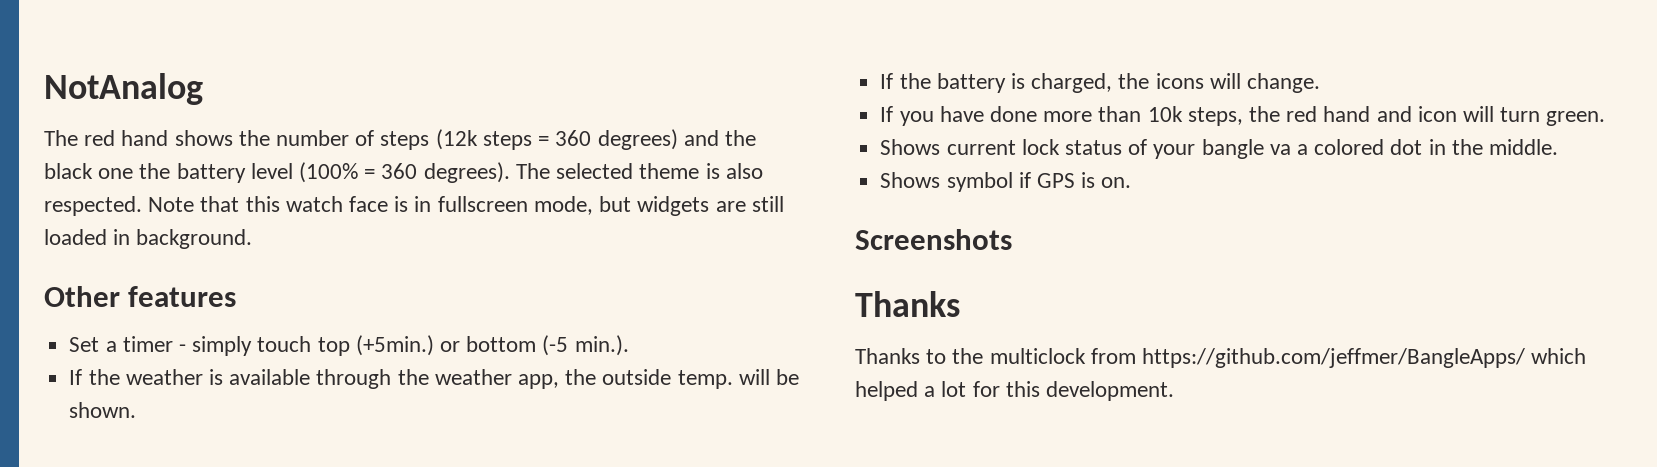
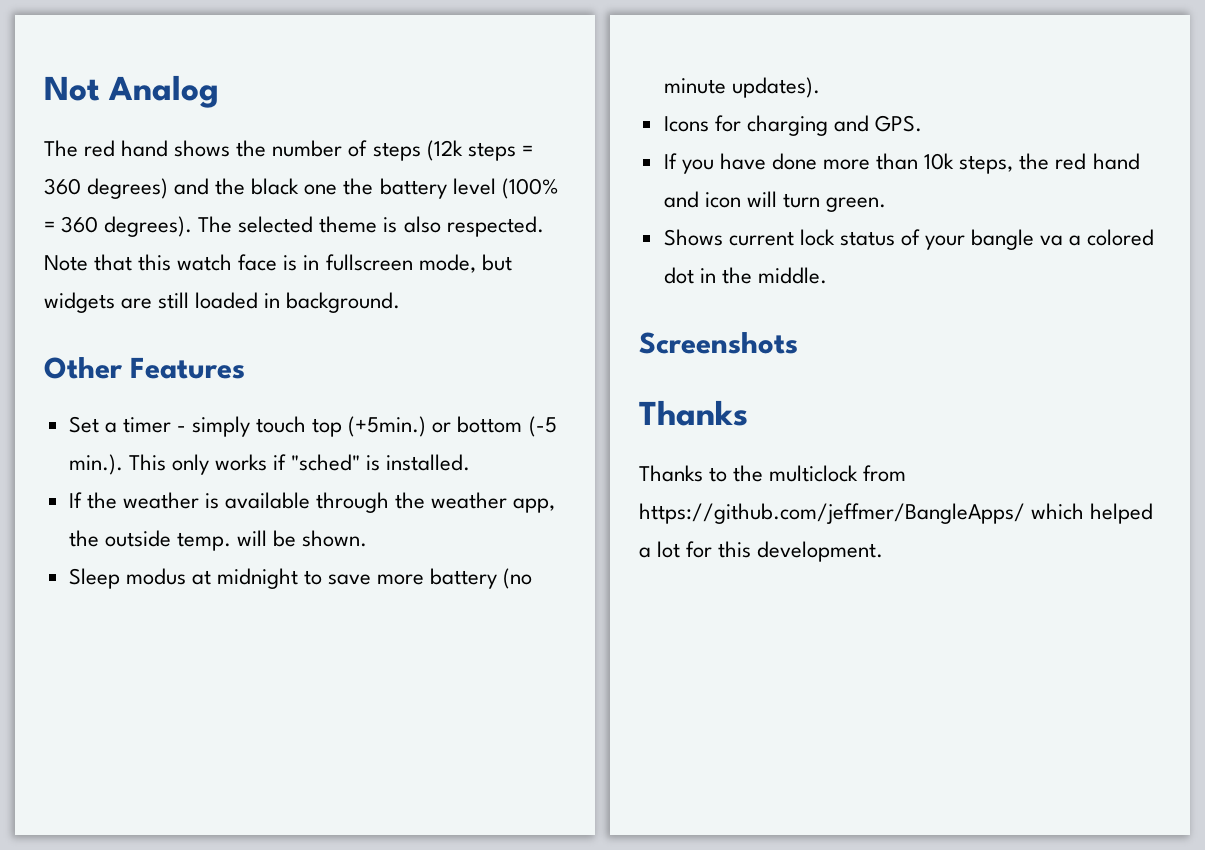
[44,73,203,105] NotAnalog -> [44,75,220,108] Not Analog
[128,286,237,307] features -> [130,357,246,379] Features
(629, 345) none -> [128,454,471,475] This only works if "sched" is installed.
[880,73,1320,93] If the battery is charged, the icons will change. -> [68,568,533,589] [663,77,820,98] [663,115,923,136] Sleep modus at midnight to save more battery (no minute updates). // Icons for charging and GPS.
[880,172,1132,192] // Shows symbol if GPS is on. -> (827, 275) none

